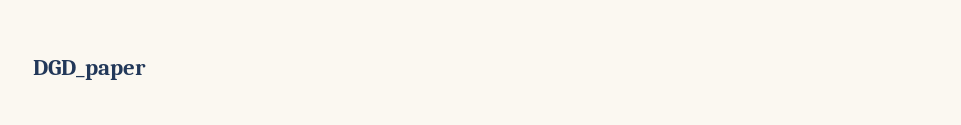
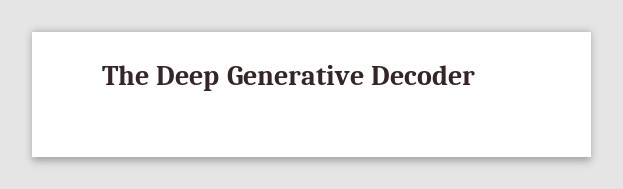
[33,60,146,80] DGD_paper -> [102,65,476,91] The Deep Generative Decoder

